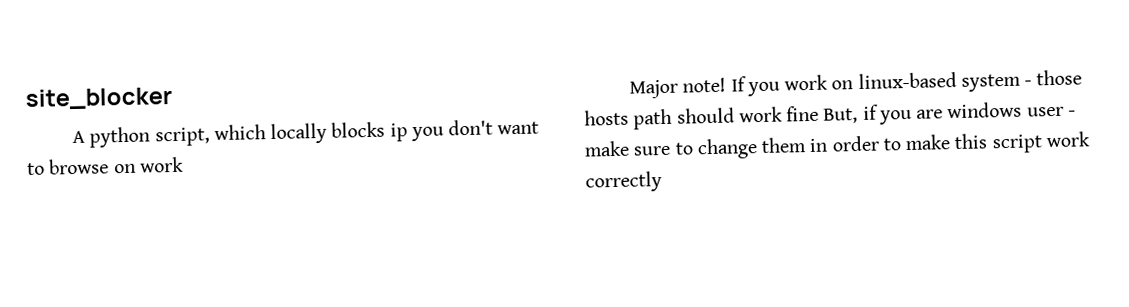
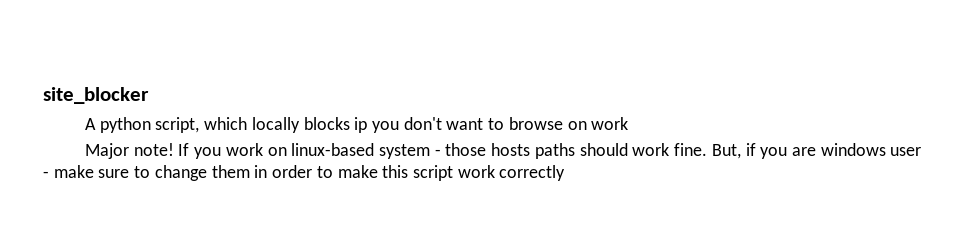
[633,108,673,130] path -> [534,143,575,159] paths
[786,105,820,122] fine -> [674,143,708,156] fine.

